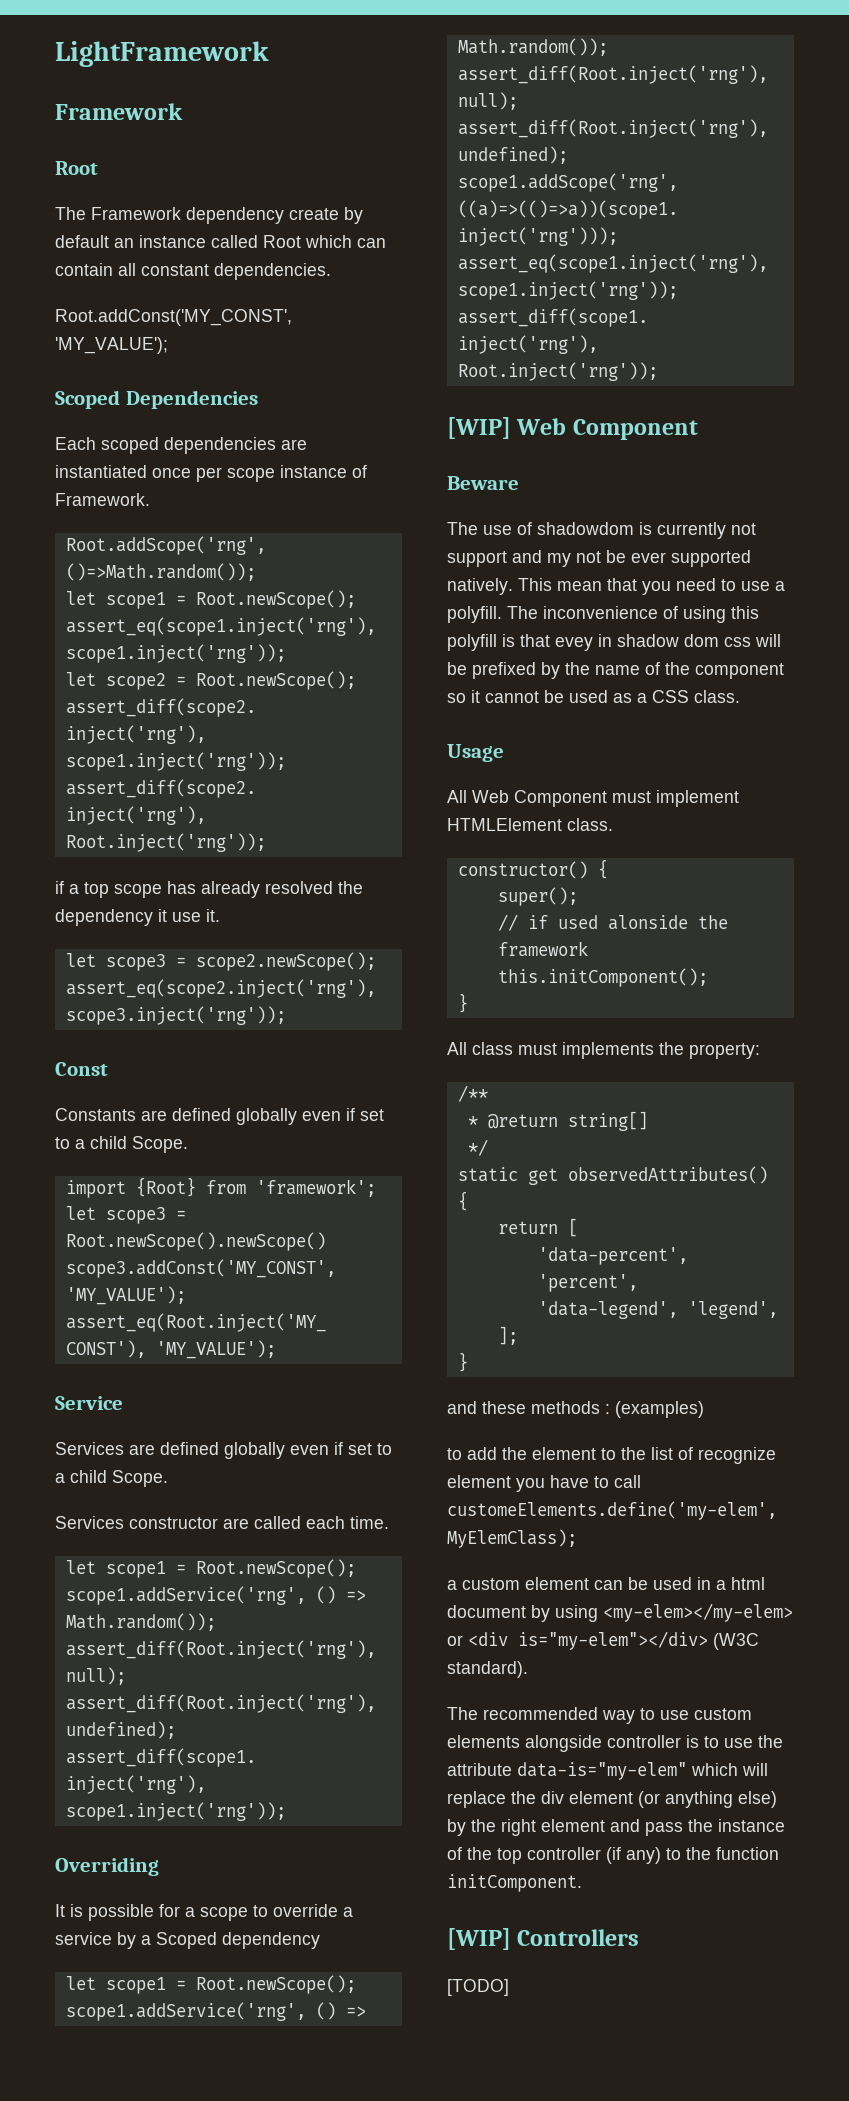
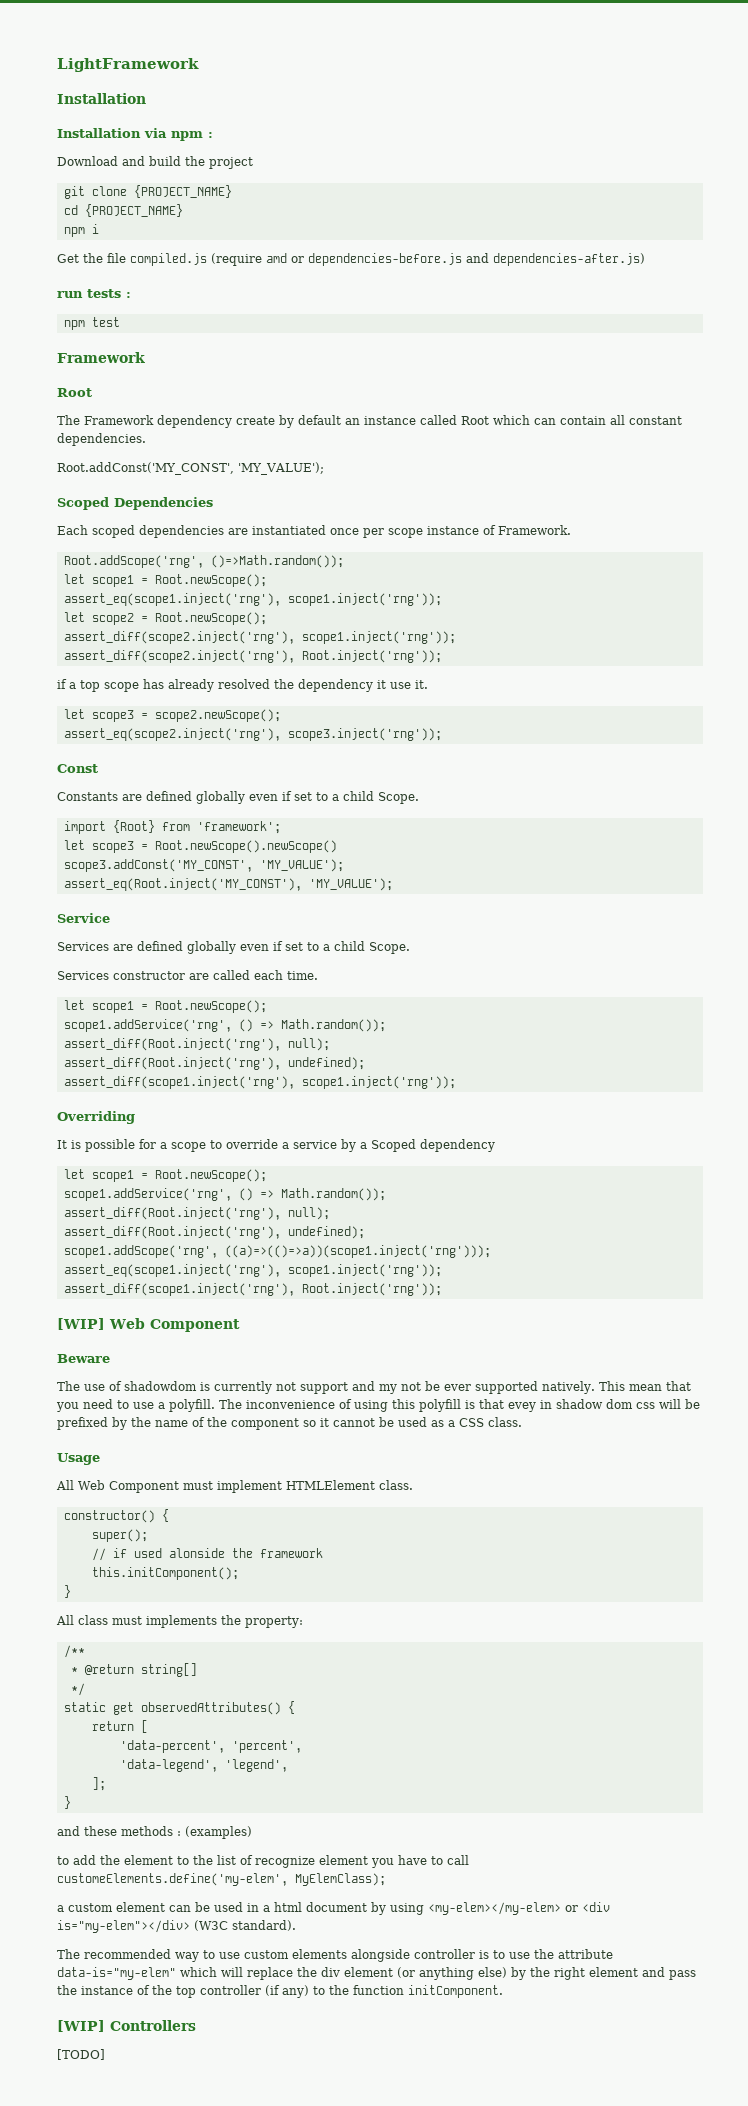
(269, 54) none -> [57,93,146,104] [57,128,213,141] [57,156,253,169] [63,185,232,199] [63,204,183,217] [63,224,99,237] [57,253,645,266] [57,289,131,298] [63,317,120,330] // Installation // Installation via npm : // Download and build the project // git clone {PROJECT_NAME} // cd {PROJECT_NAME} // npm i // Get the file compiled.js (require amd or dependencies-before.js and dependencies-after.js) // run tests : // npm test

